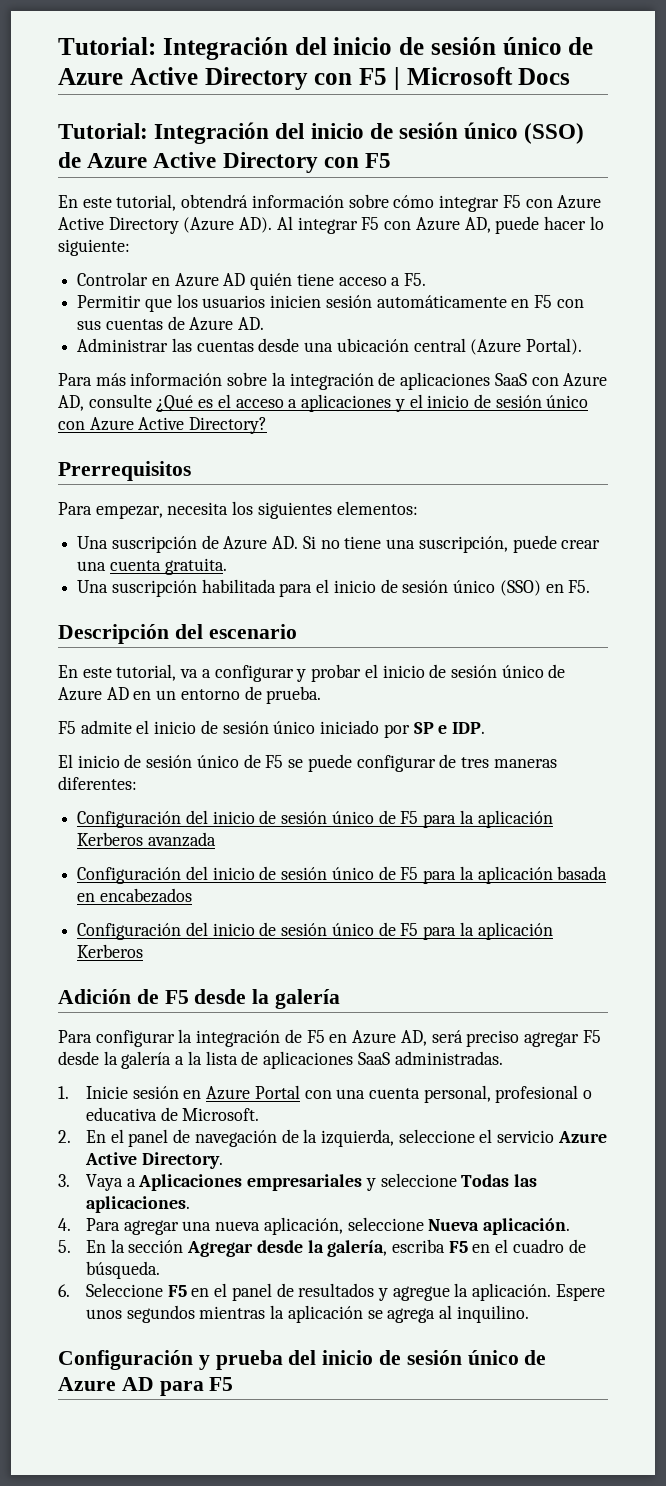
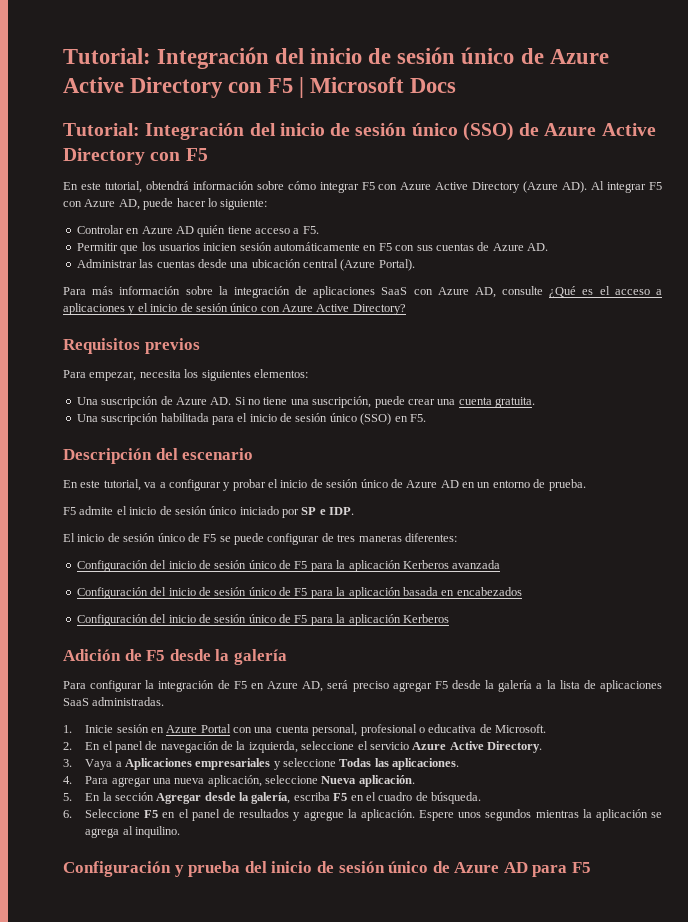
[58,461,191,481] Prerrequisitos -> [63,338,200,354] Requisitos previos

